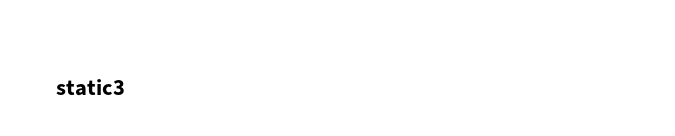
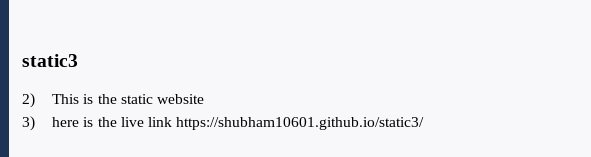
(125, 87) none -> [22,93,205,108] [22,116,425,131] // 2) This is the static website // 3) here is the live link https://shubham10601.github.io/static3/

